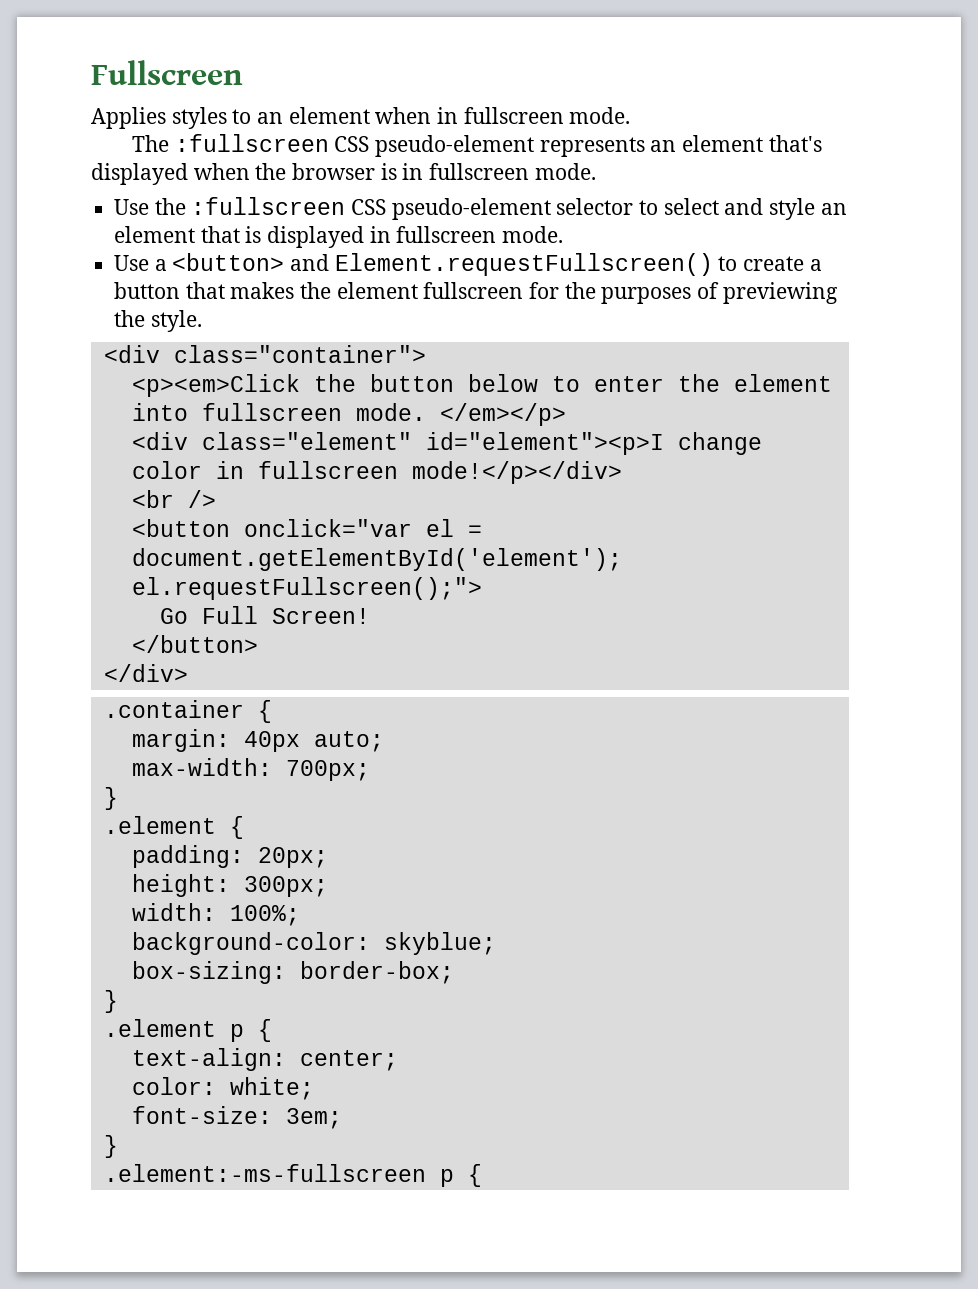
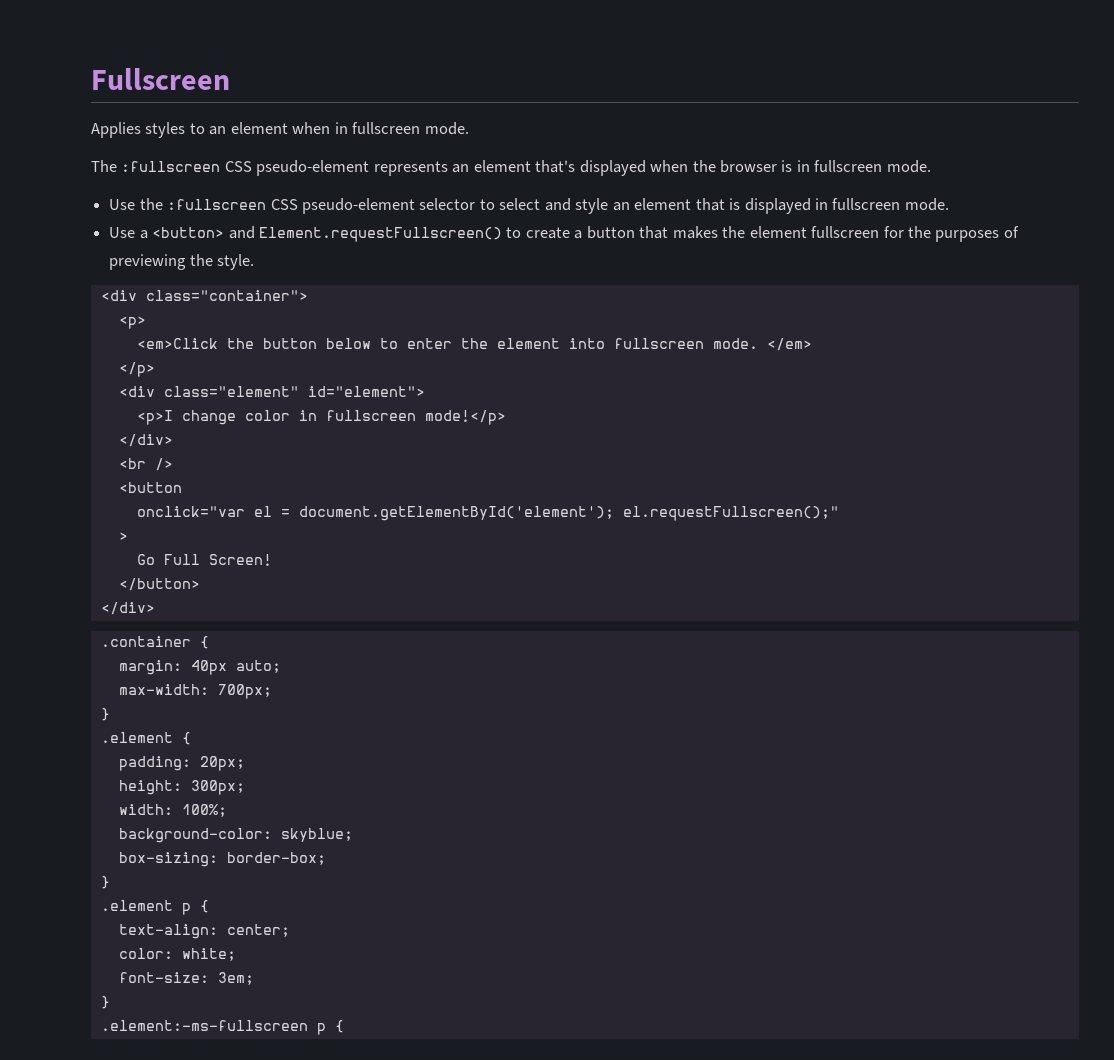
[131,374,300,397] <p><em>Click -> [118,316,146,329] [136,338,218,349] <p> // <em>Click
[439,403,566,426] </em></p> -> [766,338,812,351] [118,362,155,377] </em> // </p>
[425,432,664,455] id="element"><p>I -> [307,386,425,397] [136,410,173,425] id="element"> // <p>I
[411,461,622,484] mode!</p></div> -> [424,410,506,425] [118,434,173,447] mode!</p> // </div>
(230, 528) none -> (182, 487) //
[131,577,482,600] el.requestFullscreen();"> -> [622,506,839,521] [118,532,128,541] el.requestFullscreen();" // >

